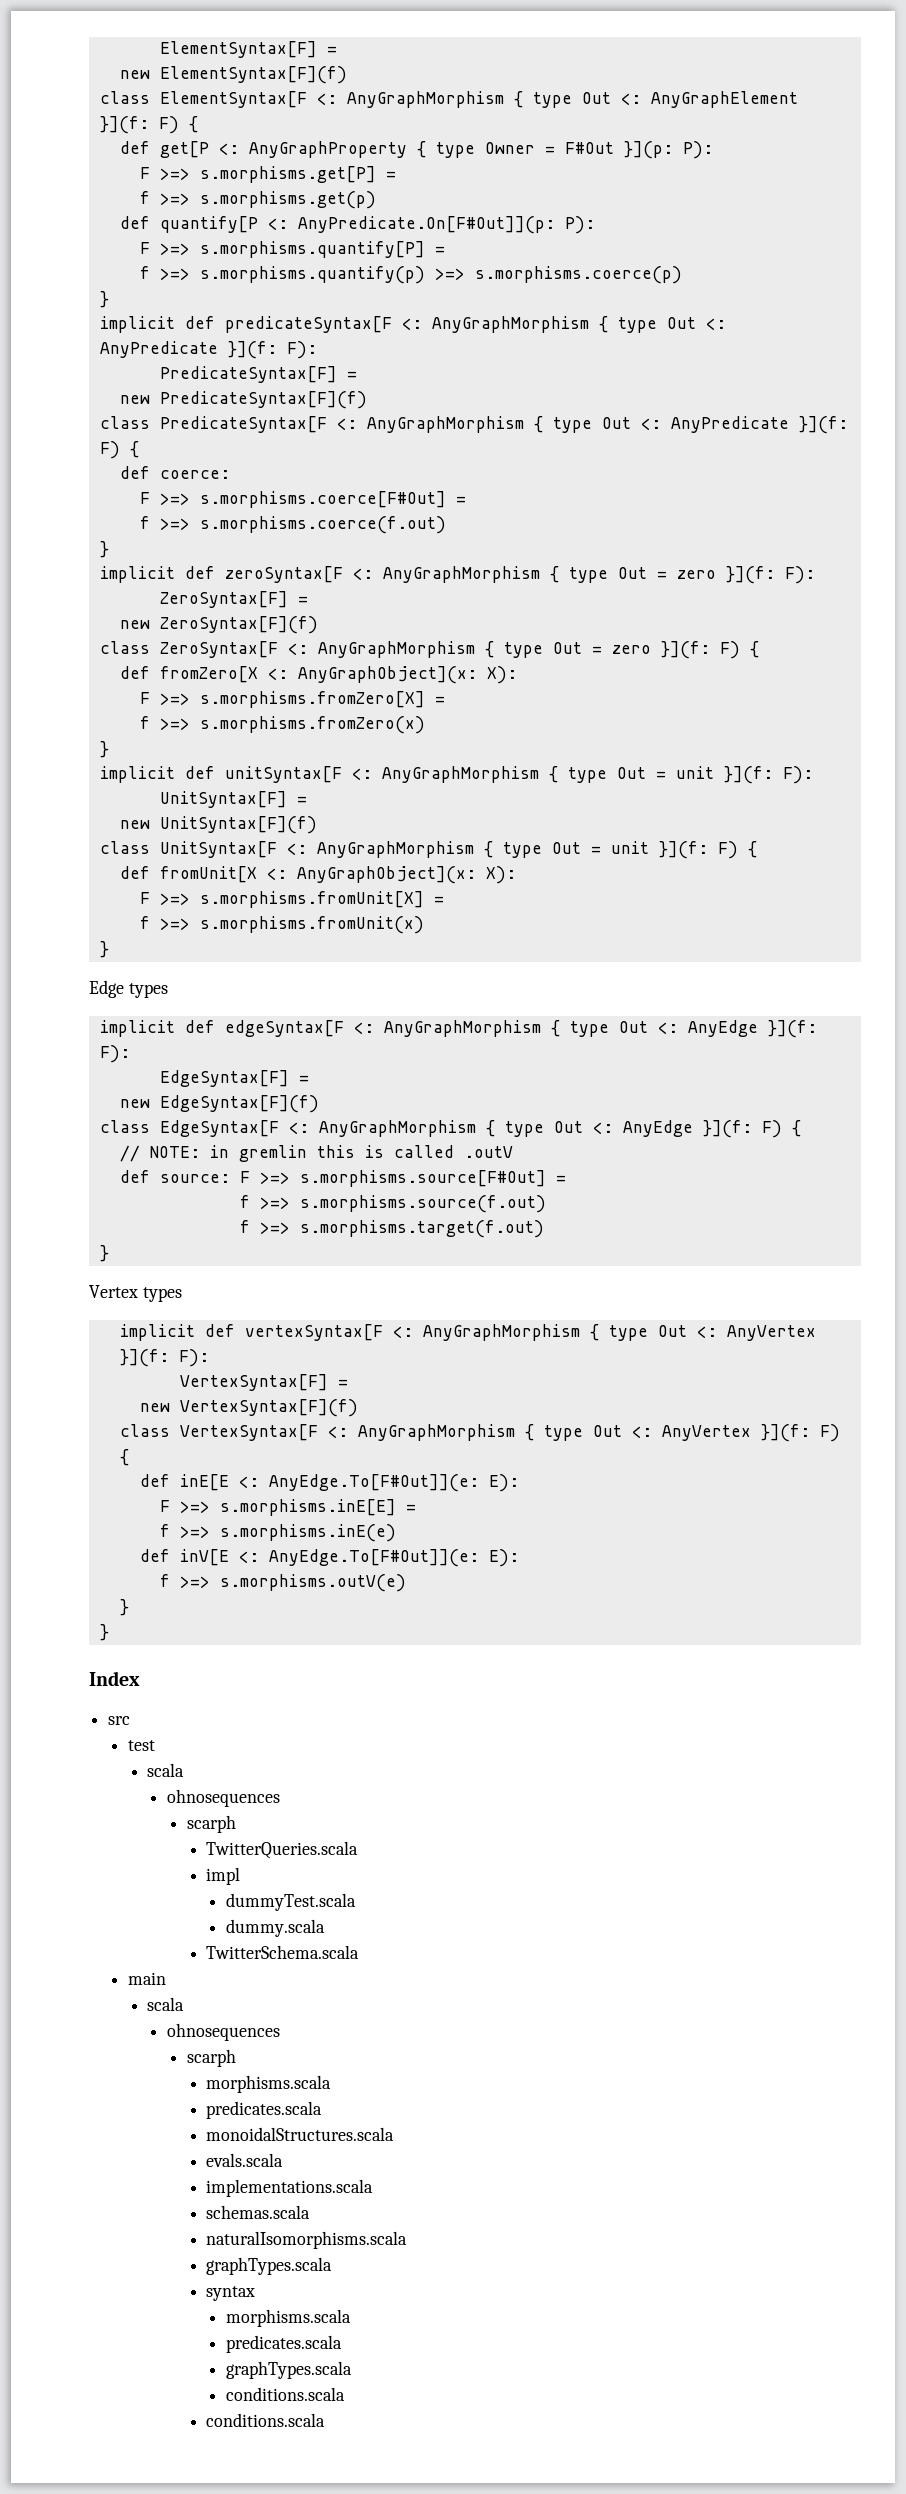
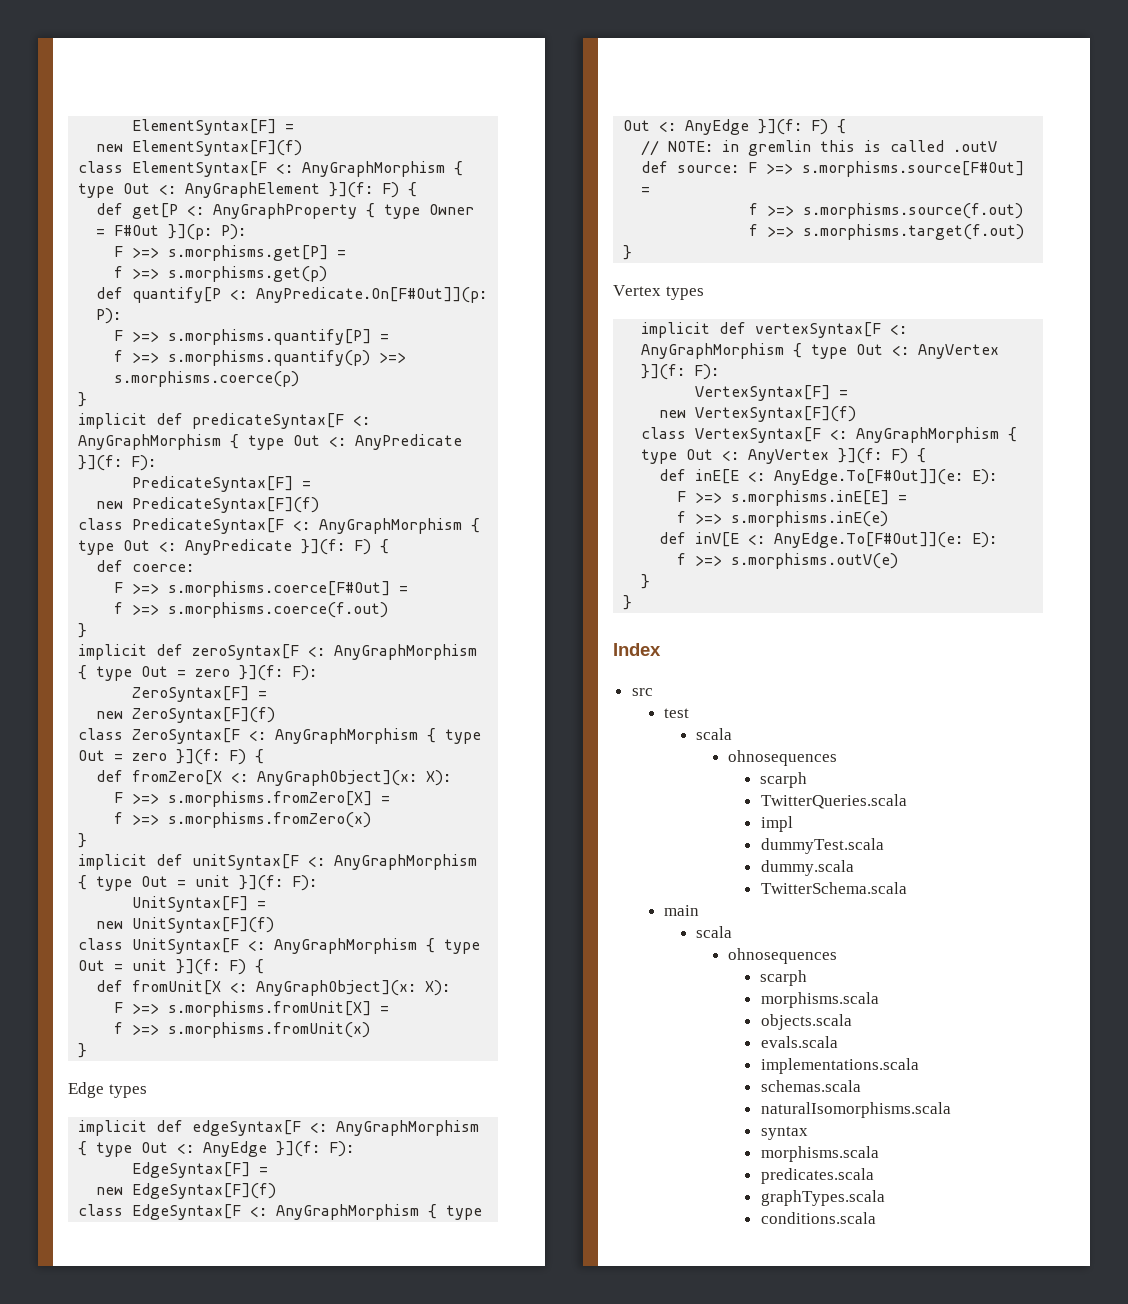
[206,2101,323,2119] [206,2127,395,2141] predicates.scala // monoidalStructures.scala -> [760,1014,852,1030] objects.scala
[206,2257,333,2275] // graphTypes.scala -> (951, 1110) none
[206,2413,326,2427] // conditions.scala -> (876, 1218) none

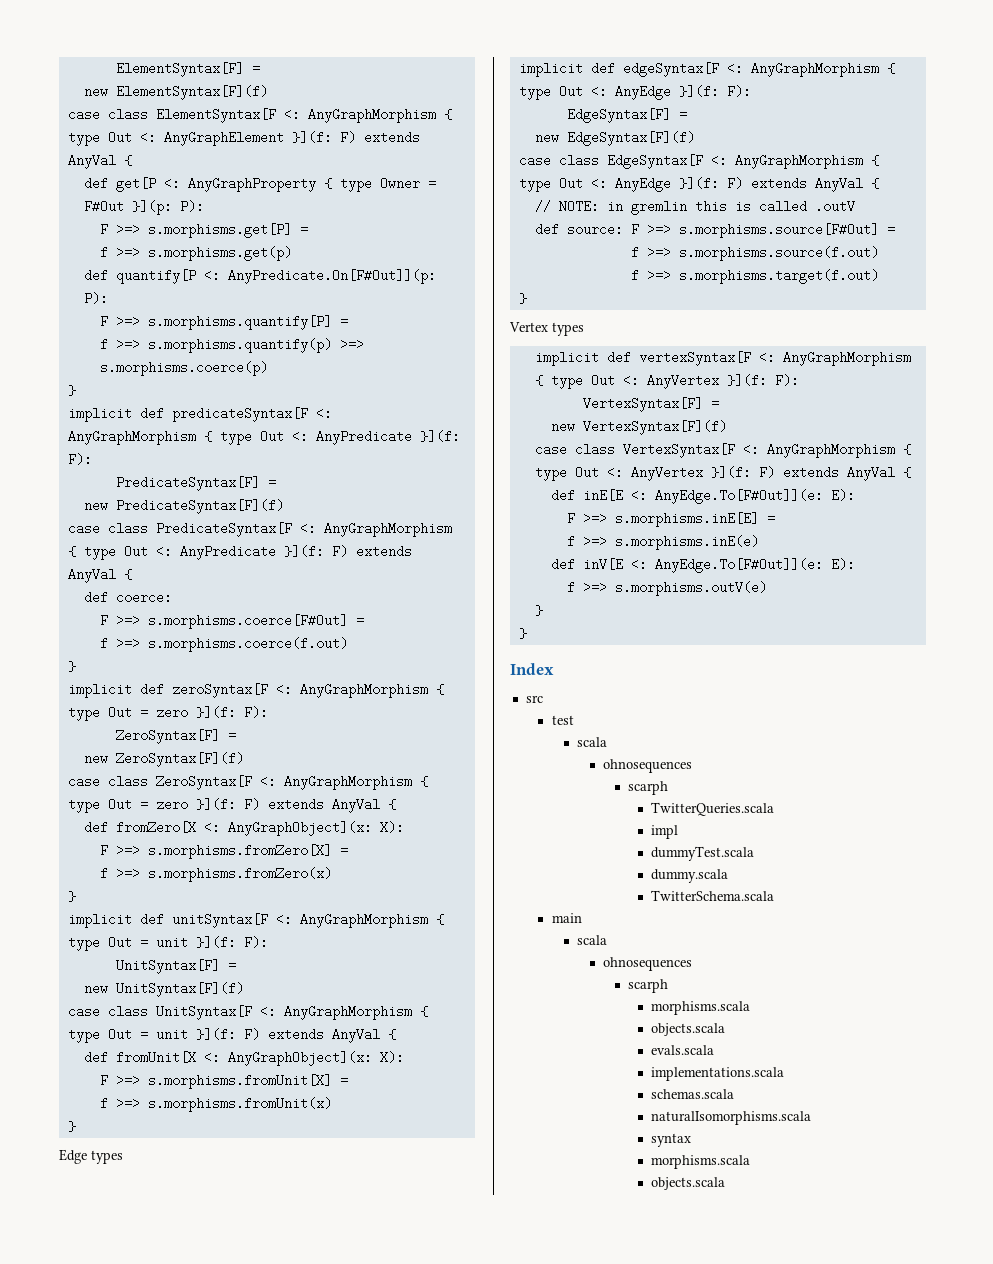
(303, 148) none -> [67,108,100,121] case
(400, 190) none -> [363,131,420,144] [67,154,116,169] extends AnyVal
(320, 505) none -> [67,522,100,535] case
(372, 547) none -> [355,545,412,558] [67,568,116,583] extends AnyVal
(276, 715) none -> [67,775,100,788] case
(247, 757) none -> [267,798,380,813] extends AnyVal
(275, 925) none -> [67,1005,100,1018] case
(247, 967) none -> [267,1028,380,1043] extends AnyVal
(277, 1191) none -> [518,154,551,167] case
(829, 127) none -> [750,177,863,192] extends AnyVal
(857, 414) none -> [534,443,567,456] case
(909, 456) none -> [782,466,895,481] extends AnyVal
[760,1168,874,1184] [760,1190,885,1206] [760,1212,876,1224] predicates.scala // graphTypes.scala // conditions.scala -> [650,1177,725,1190] objects.scala

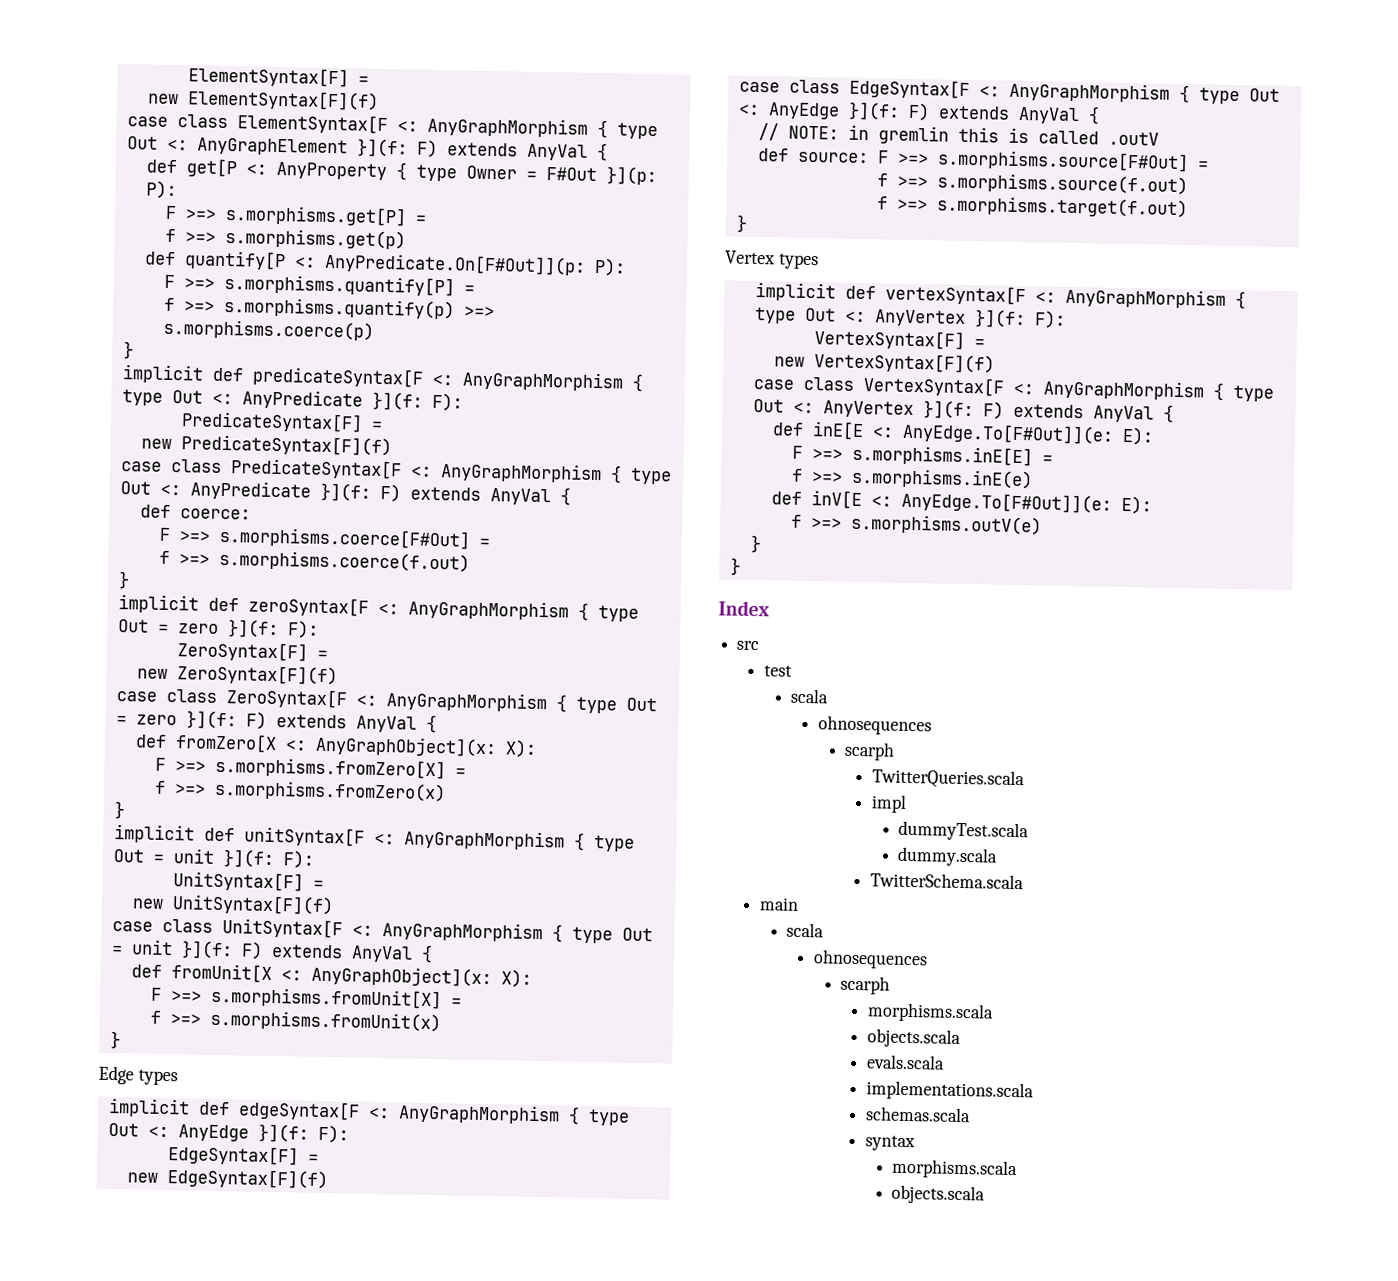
[187,177,316,192] AnyGraphProperty -> [275,161,387,181] AnyProperty
[650,1111,811,1125] // naturalIsomorphisms.scala -> (971, 1114) none

